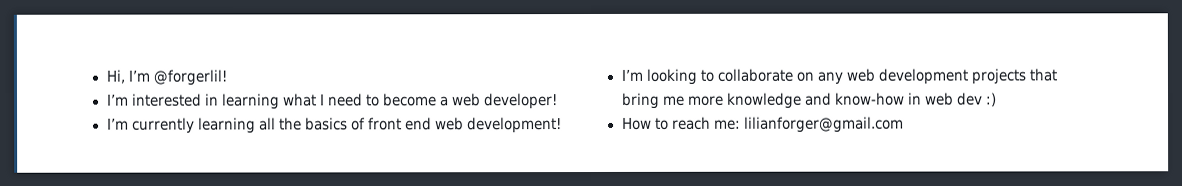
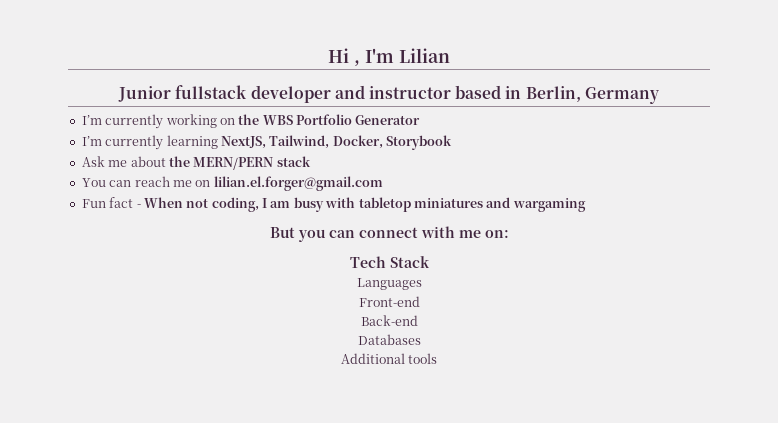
[105,69,227,86] [106,93,559,110] [106,117,562,134] [620,68,1057,85] [620,92,997,109] [621,116,904,133] Hi, I’m @forgerlil! // I’m interested in learning what I need to become a web developer! // I’m currently learning all the basics of front end web development! // I’m looking to collaborate on any web development projects that bring me more knowledge and know-how in web dev :) // How to reach me: lilianforger@gmail.com -> [328,48,450,66] [118,85,659,104] [81,114,421,129] [81,135,452,150] [81,156,311,170] [81,176,383,191] [81,197,586,212] [269,226,509,242] [349,256,430,268] [356,278,422,290] [358,296,420,307] [360,315,418,326] [357,334,421,345] [340,353,438,364] Hi , I'm Lilian // Junior fullstack developer and instructor based in Berlin, Germany // I’m currently working on the WBS Portfolio Generator // I’m currently learning NextJS, Tailwind, Docker, Storybook // Ask me about the MERN/PERN stack // You can reach me on lilian.el.forger@gmail.com // Fun fact - When not coding, I am busy with tabletop miniatures and wargaming // But you can connect with me on: // Tech Stack // Languages // Front-end // Back-end // Databases // Additional tools

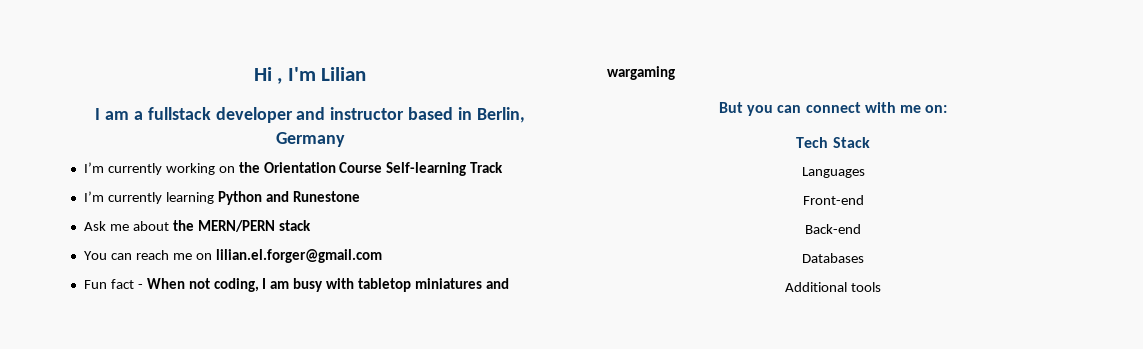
[118,86,172,102] Junior -> [95,108,143,120] I am a
[262,114,421,125] WBS Portfolio Generator -> [263,162,504,176] Orientation Course Self-learning Track
[220,135,452,150] NextJS, Tailwind, Docker, Storybook -> [217,191,360,205] Python and Runestone

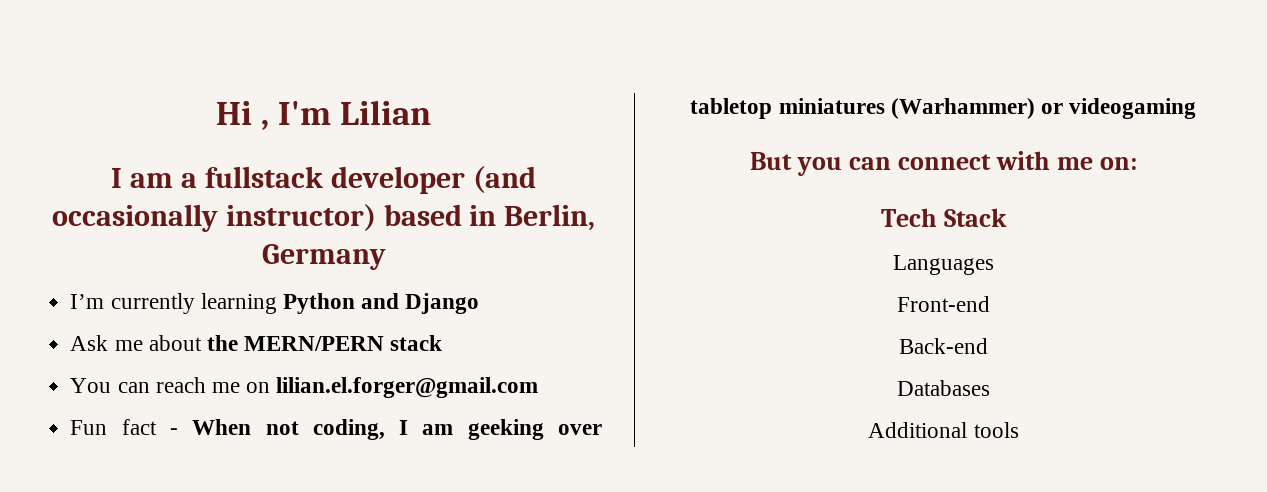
[296,107,405,120] and instructor -> [472,166,536,193] [51,204,376,232] (and occasionally instructor)
[83,162,504,176] // I’m currently working on the Orientation Course Self-learning Track -> (386, 257) none
[292,191,360,202] Runestone -> [405,293,480,314] Django
[293,278,509,292] [606,66,675,80] busy with tabletop miniatures and wargaming -> [467,419,602,440] [690,98,1197,119] geeking over tabletop miniatures (Warhammer) or videogaming

